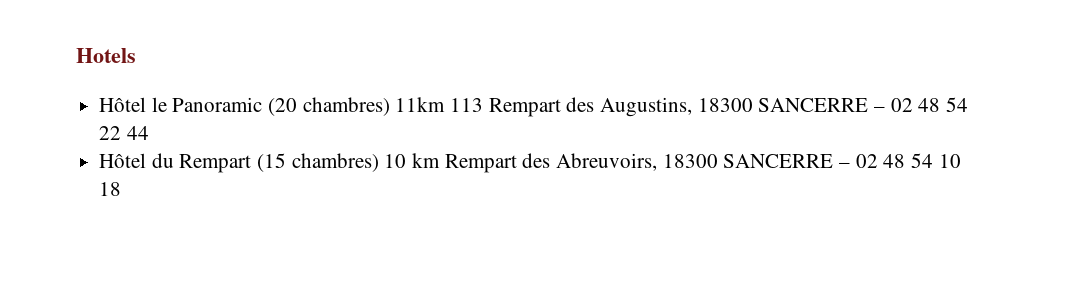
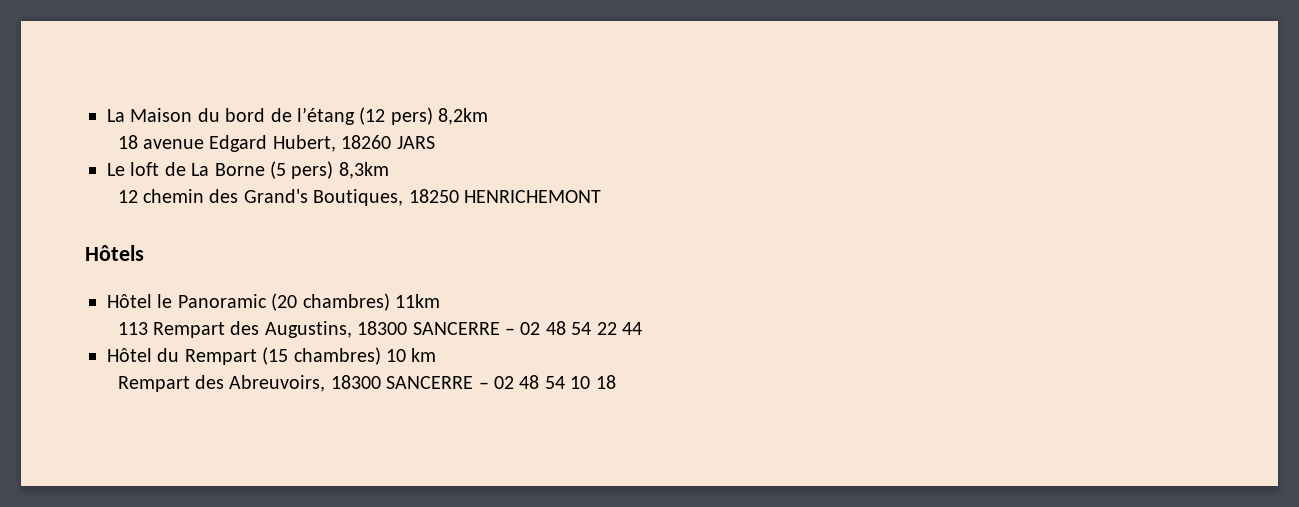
[76,48,136,63] Hotels -> [107,107,489,125] [117,135,435,152] [107,161,389,179] [117,189,601,206] [85,245,144,261] La Maison du bord de l’étang (12 pers) 8,2km // 18 avenue Edgard Hubert, 18260 JARS // Le loft de La Borne (5 pers) 8,3km // 12 chemin des Grand's Boutiques, 18250 HENRICHEMONT // Hôtels
(446, 104) none -> (440, 301) //
(441, 160) none -> (437, 355) //

